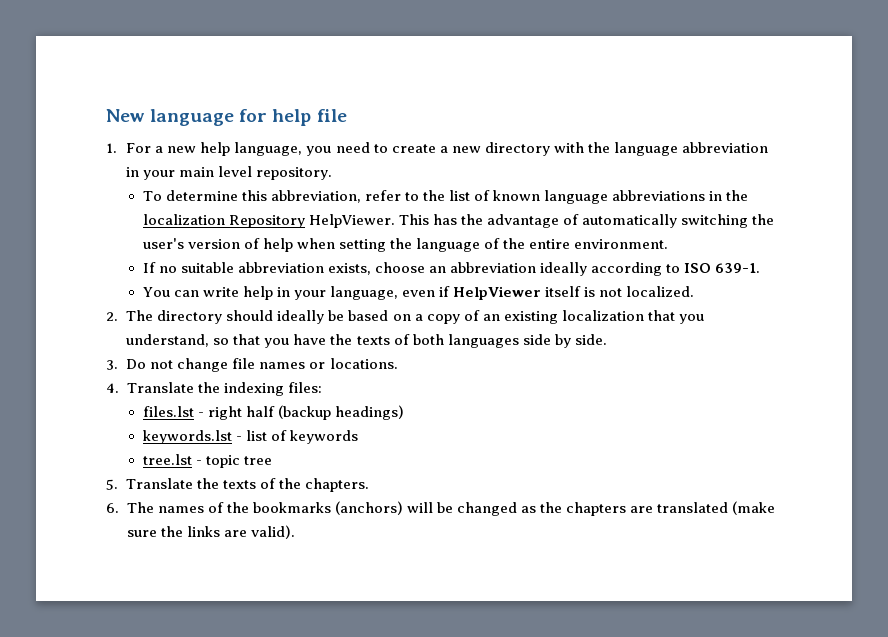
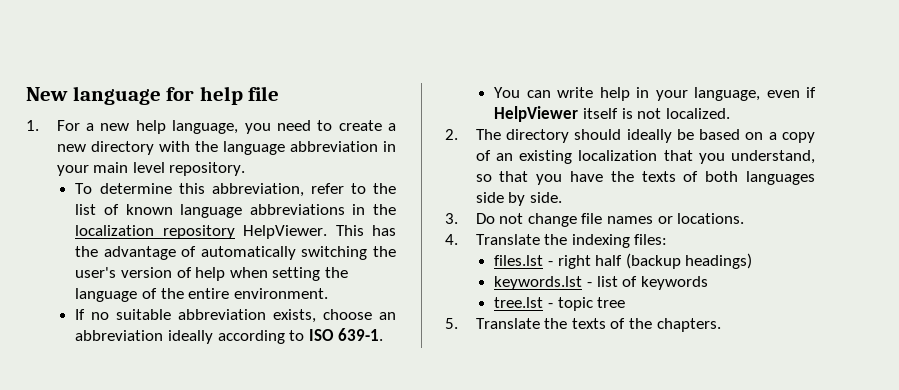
[228,215,305,228] Repository -> [162,225,235,239] repository
[106,501,776,516] [126,525,295,539] // 6. The names of the bookmarks (anchors) will be changed as the chapters are translated (make sure the links are valid). -> (721, 325) none

